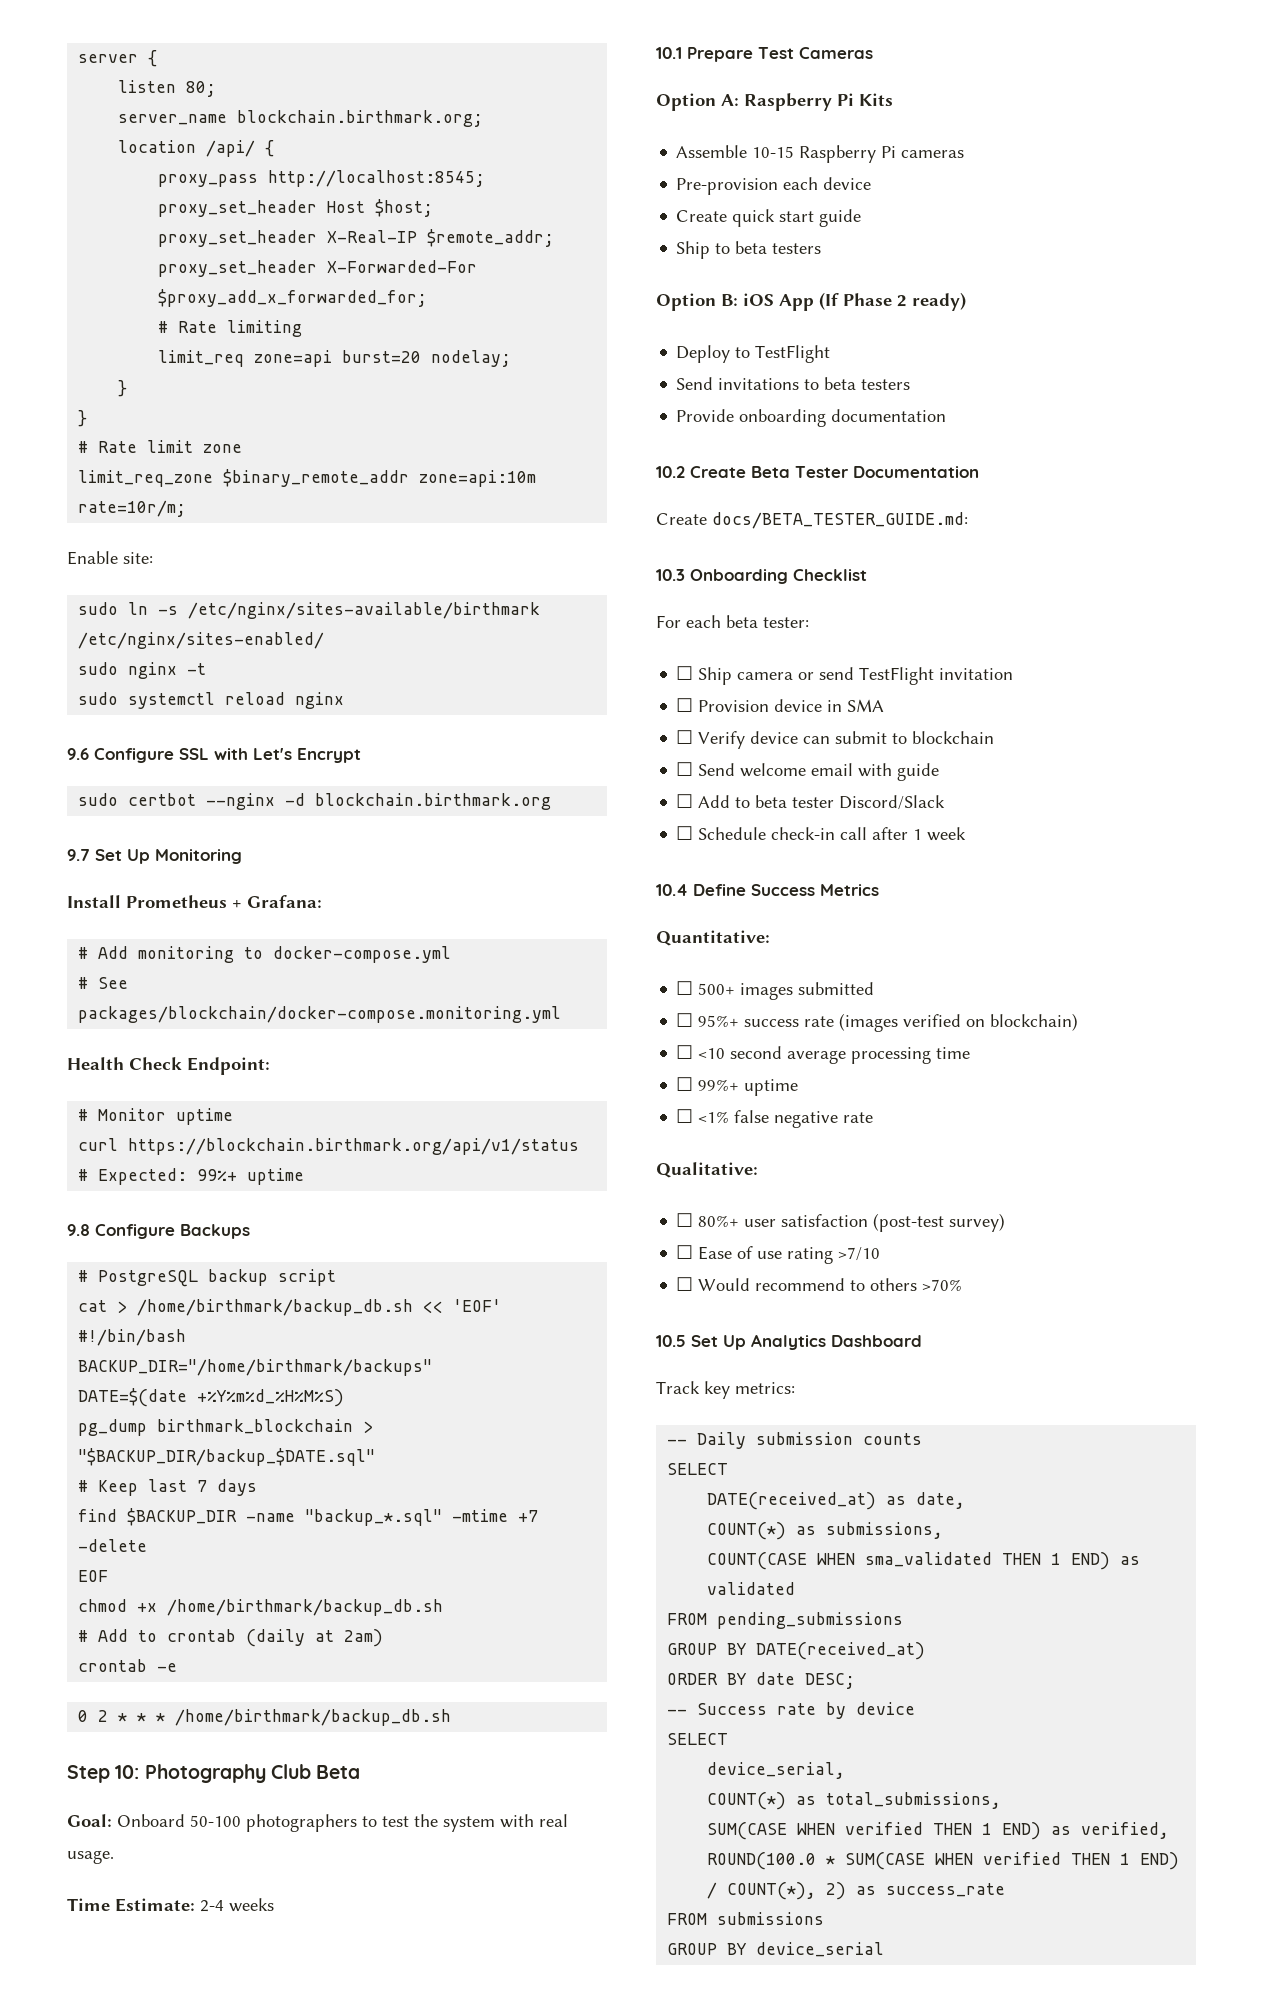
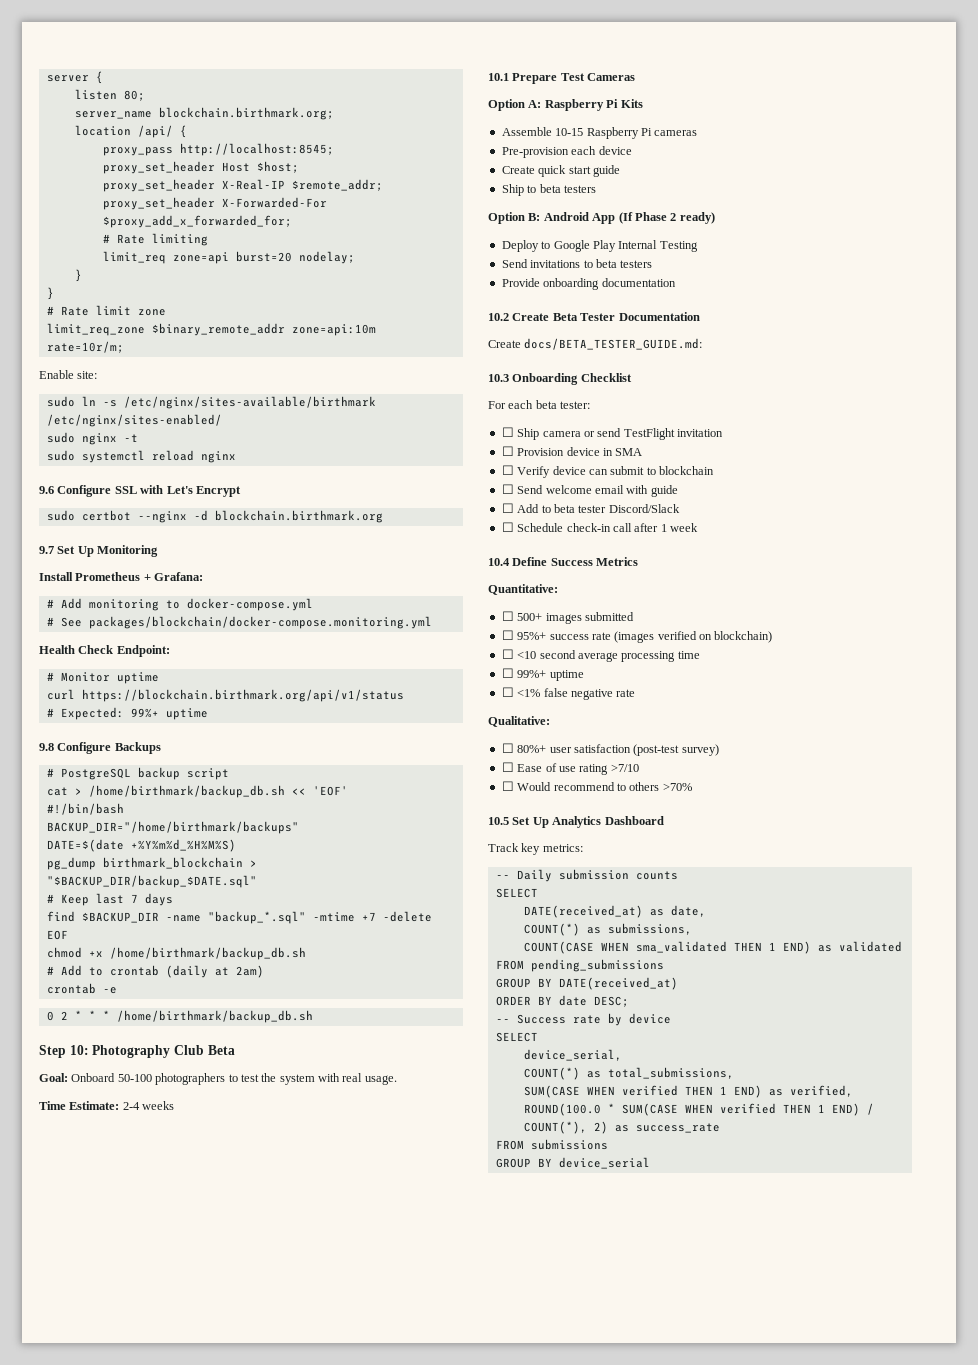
[743,293,774,306] iOS -> [543,212,589,221] Android
[755,345,831,363] TestFlight -> [553,240,698,252] Google Play Internal Testing

